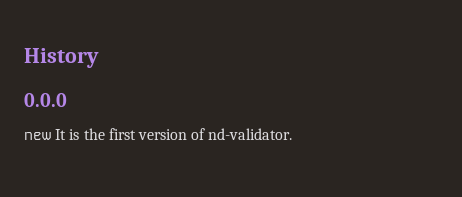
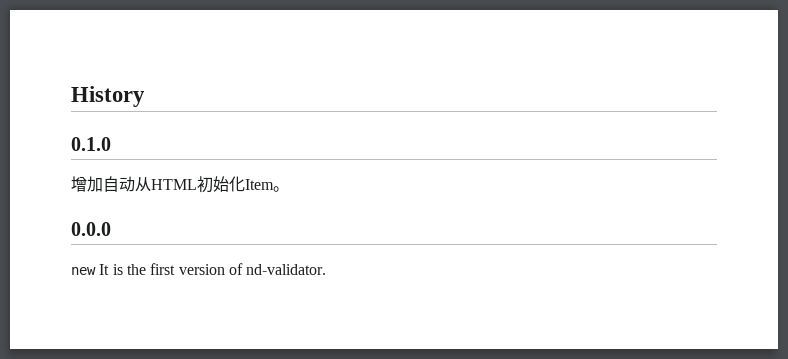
(99, 58) none -> [71,137,111,151] [71,176,289,193] // 0.1.0 // 增加自动从HTML初始化Item。

